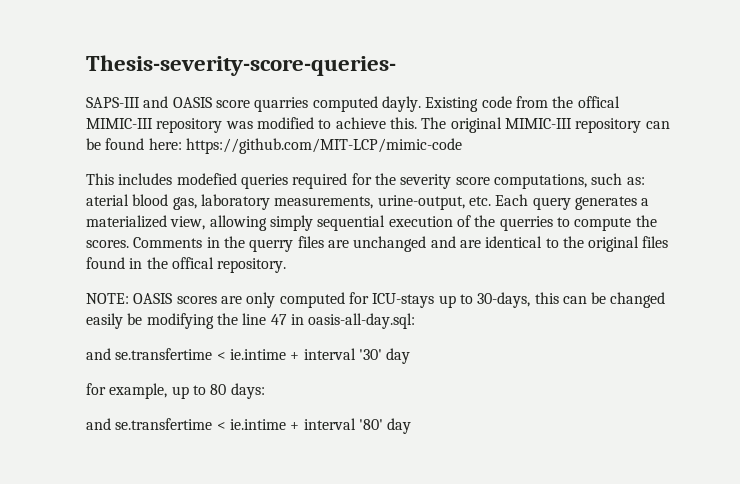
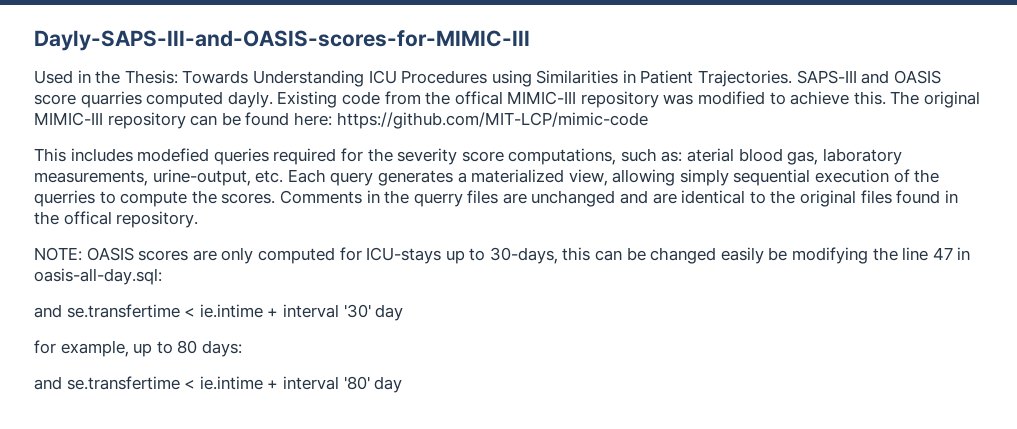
[86,55,396,76] Thesis-severity-score-queries- // -> [34,30,530,51] [34,70,793,87] Dayly-SAPS-III-and-OASIS-scores-for-MIMIC-III // Used in the Thesis: Towards Understanding ICU Procedures using Similarities in Patient Trajectories.

